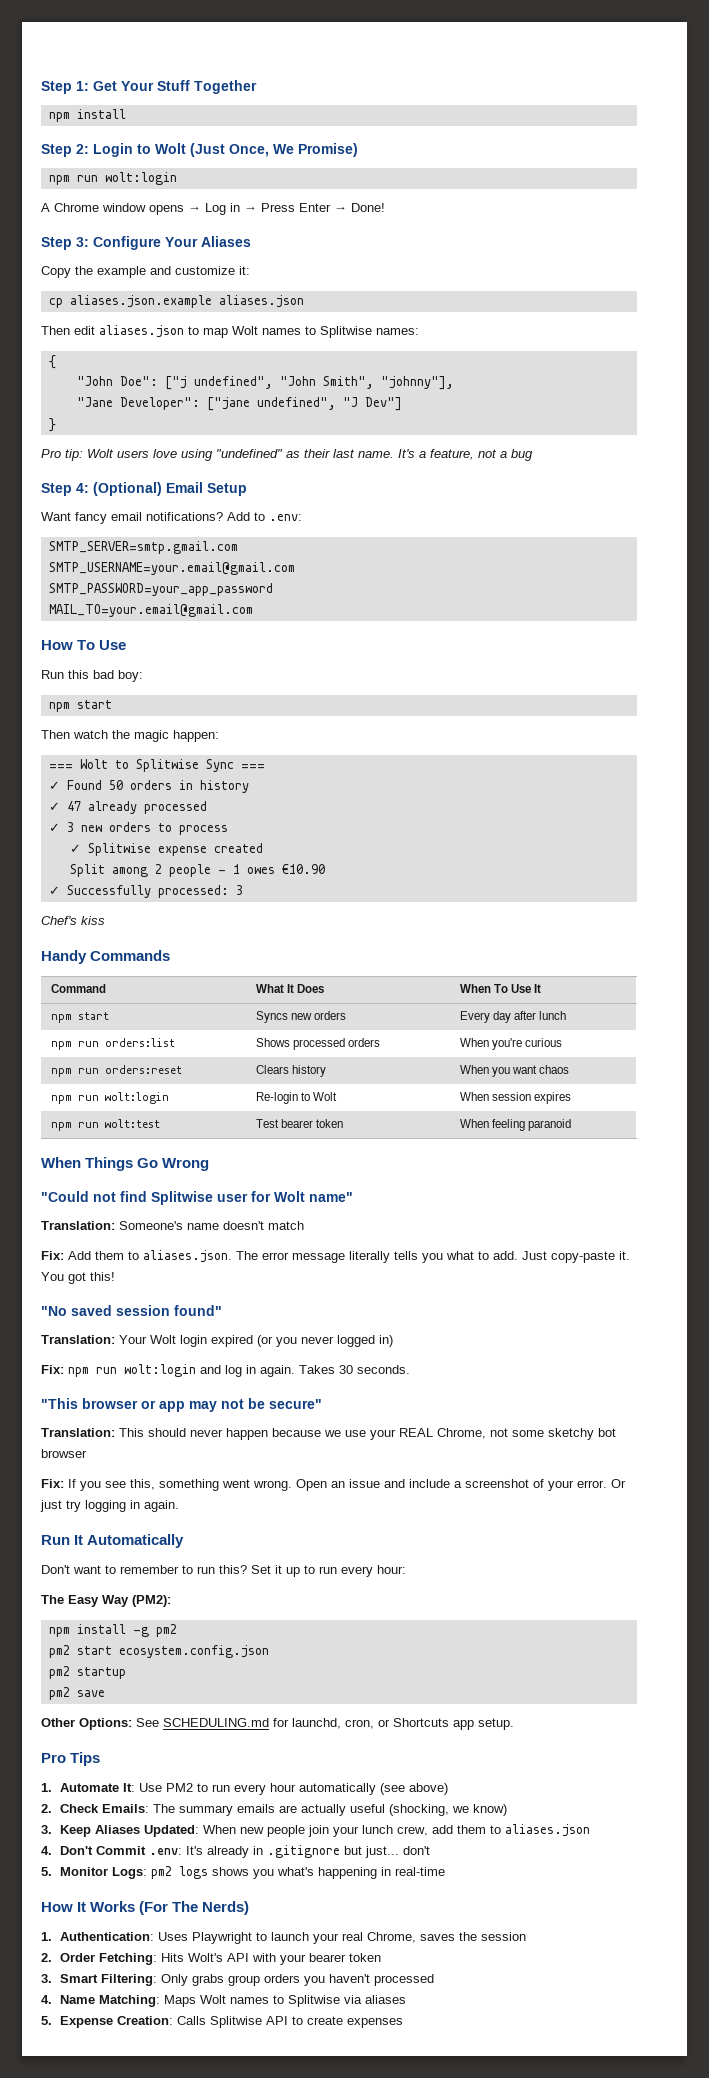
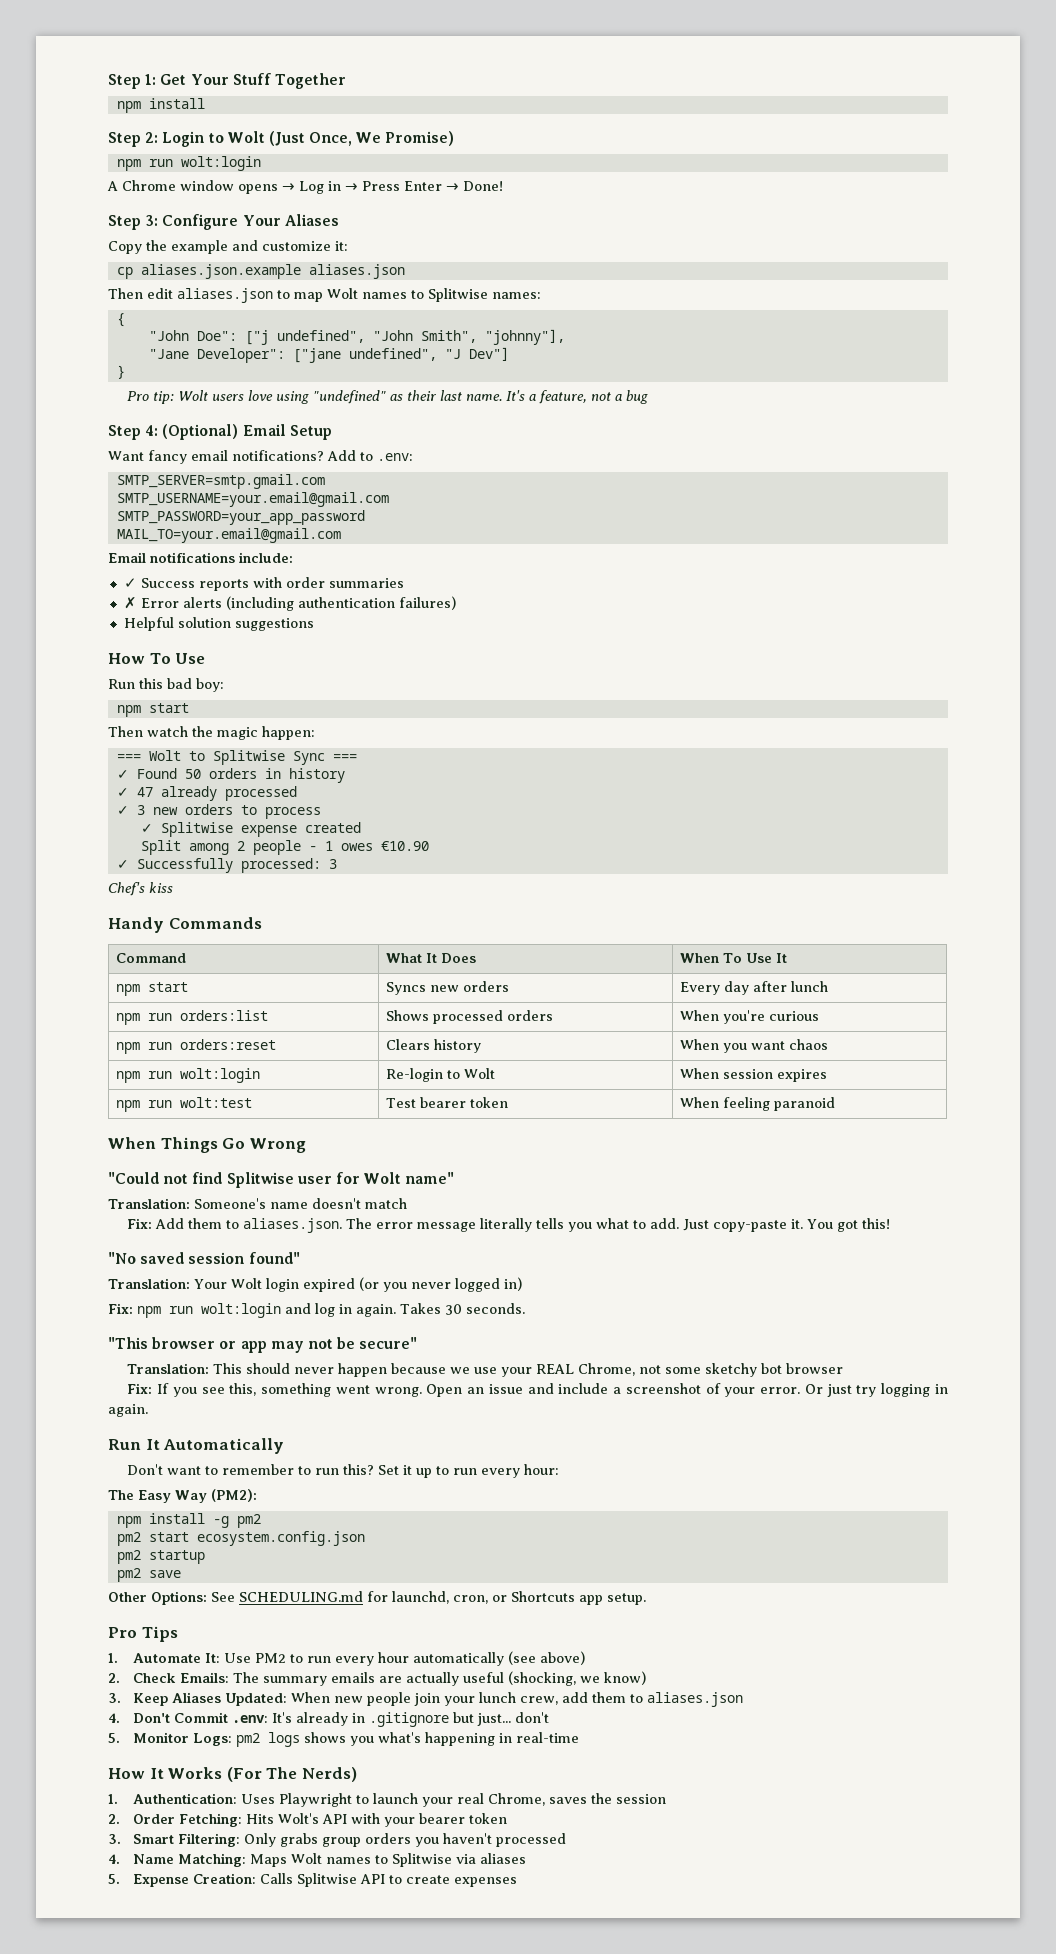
(253, 610) none -> [108,552,293,563] [123,577,404,591] [123,596,456,611] [123,617,314,631] // Email notifications include: // ✓ Success reports with order summaries // ✗ Error alerts (including authentication failures) // Helpful solution suggestions

